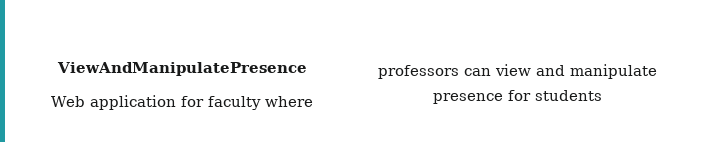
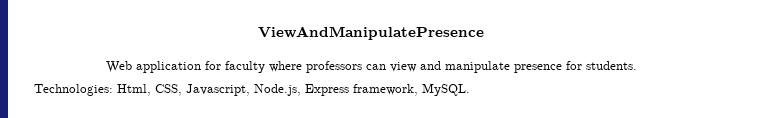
[534,90,602,101] students -> [585,61,637,70] [34,83,470,96] students. // Technologies: Html, CSS, Javascript, Node.js, Express framework, MySQL.

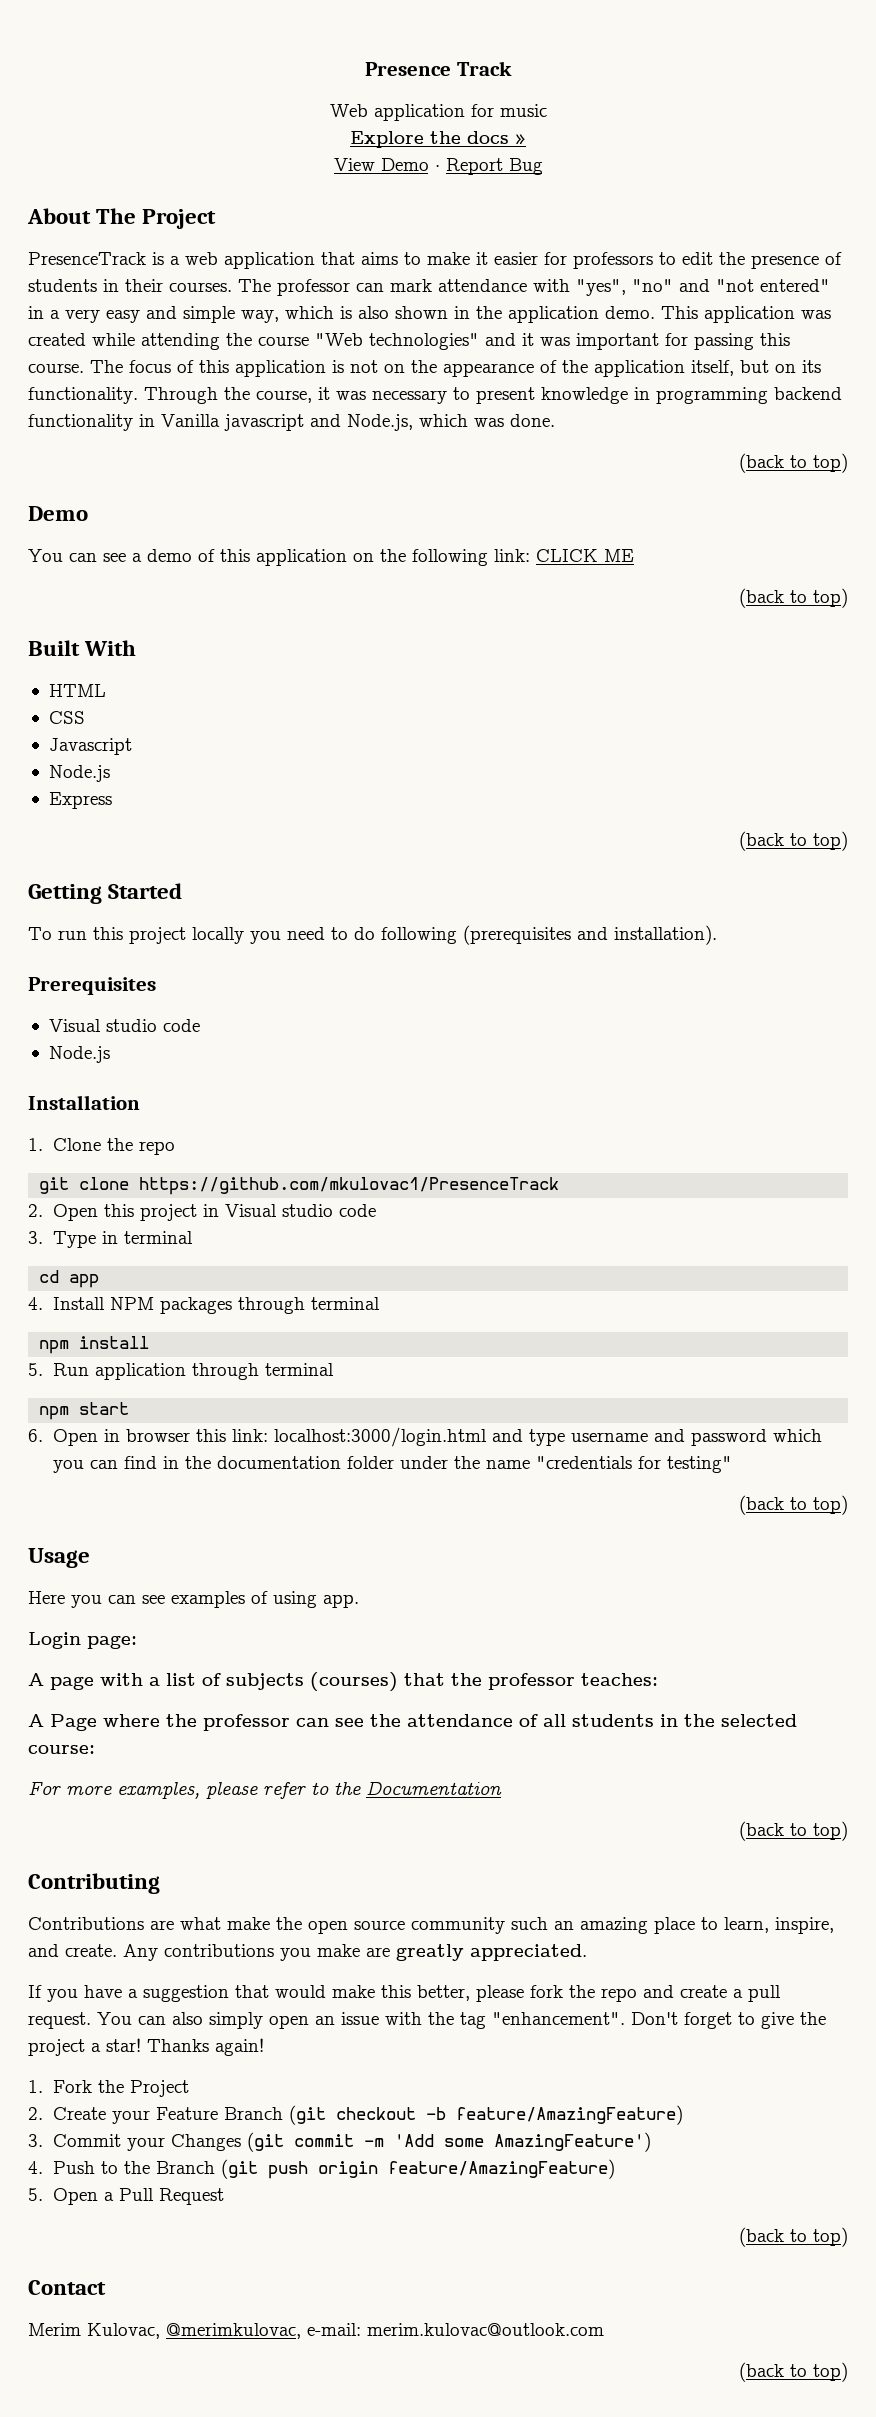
[258,26,484,40] ViewAndManipulatePresence -> [365,61,512,76] Presence Track
[224,61,637,73] [34,83,470,96] faculty where professors can view and manipulate presence for students. // Technologies: Html, CSS, Javascript, Node.js, Express framework, MySQL. -> [499,104,547,117] [349,131,527,148] [333,158,543,175] [27,208,217,229] [28,252,842,269] [28,279,830,296] [28,306,831,323] [28,333,790,350] [28,360,821,377] [28,387,842,404] [28,414,555,431] [739,453,848,473] [28,506,88,521] [28,549,634,566] [739,588,848,608] [28,640,137,656] [48,684,106,697] [48,711,85,724] [48,738,132,755] [48,765,110,782] [48,792,112,809] [739,831,848,851] [28,883,183,904] [28,925,717,945] [28,977,156,995] [48,1019,200,1032] [48,1046,110,1063] [28,1095,140,1110] [28,1138,175,1155] [39,1177,560,1195] [28,1204,376,1221] [28,1231,193,1248] [39,1270,100,1288] [28,1297,380,1314] [39,1336,150,1354] [28,1363,334,1380] [39,1402,130,1420] [28,1427,822,1447] [52,1456,732,1473] [739,1495,848,1515] [28,1548,90,1568] [28,1591,359,1608] [28,1632,137,1649] [28,1672,658,1692] [28,1714,797,1731] [28,1745,95,1754] [28,1781,502,1799] [739,1821,848,1841] [28,1873,160,1894] [28,1917,834,1934] [28,1944,587,1961] [28,1985,781,2002] [28,2012,826,2029] [28,2038,264,2056] [28,2080,189,2097] [28,2105,683,2125] [28,2132,651,2152] [28,2159,615,2179] [28,2188,224,2205] [739,2227,848,2247] [28,2280,106,2295] [28,2323,604,2339] [739,2362,848,2382] music // Explore the docs » // View Demo · Report Bug // About The Project // PresenceTrack is a web application that aims to make it easier for professors to edit the presence of students in their courses. The professor can mark attendance with "yes", "no" and "not entered" in a very easy and simple way, which is also shown in the application demo. This application was created while attending the course "Web technologies" and it was important for passing this course. The focus of this application is not on the appearance of the application itself, but on its functionality. Through the course, it was necessary to present knowledge in programming backend functionality in Vanilla javascript and Node.js, which was done. // (back to top) // Demo // You can see a demo of this application on the following link: CLICK ME // (back to top) // Built With // HTML // CSS // Javascript // Node.js // Express // (back to top) // Getting Started // To run this project locally you need to do following (prerequisites and installation). // Prerequisites // Visual studio code // Node.js // Installation // 1. Clone the repo // git clone https://github.com/mkulovac1/PresenceTrack // 2. Open this project in Visual studio code // 3. Type in terminal // cd app // 4. Install NPM packages through terminal // npm install // 5. Run application through terminal // npm start // 6. Open in browser this link: localhost:3000/login.html and type username and password which you can find in the documentation folder under the name "credentials for testing" // (back to top) // Usage // Here you can see examples of using app. // Login page: // A page with a list of subjects (courses) that the professor teaches: // A Page where the professor can see the attendance of all students in the selected course: // For more examples, please refer to the Documentation // (back to top) // Contributing // Contributions are what make the open source community such an amazing place to learn, inspire, and create. Any contributions you make are greatly appreciated. // If you have a suggestion that would make this better, please fork the repo and create a pull request. You can also simply open an issue with the tag "enhancement". Don't forget to give the project a star! Thanks again! // 1. Fork the Project // 2. Create your Feature Branch (git checkout -b feature/AmazingFeature) // 3. Commit your Changes (git commit -m 'Add some AmazingFeature') // 4. Push to the Branch (git push origin feature/AmazingFeature) // 5. Open a Pull Request // (back to top) // Contact // Merim Kulovac, @merimkulovac, e-mail: merim.kulovac@outlook.com // (back to top)

